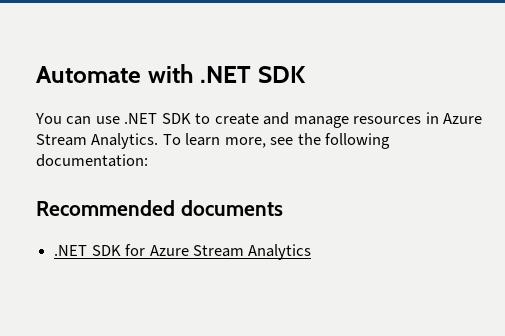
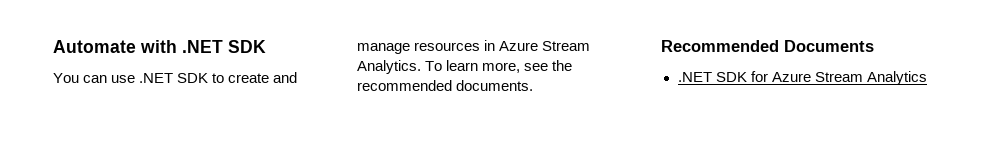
[325,133,391,149] [36,154,148,167] following documentation: -> [357,80,534,91] recommended documents.
[180,200,283,216] documents -> [784,40,874,52] Documents

